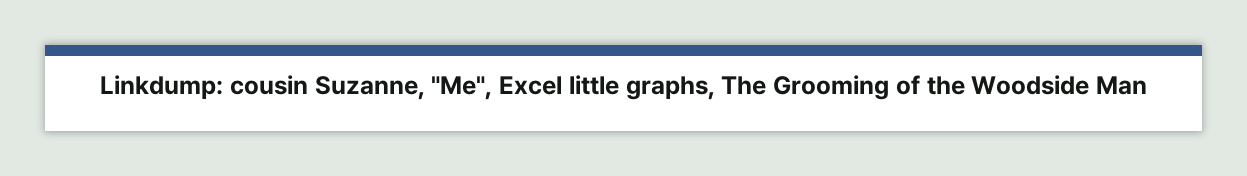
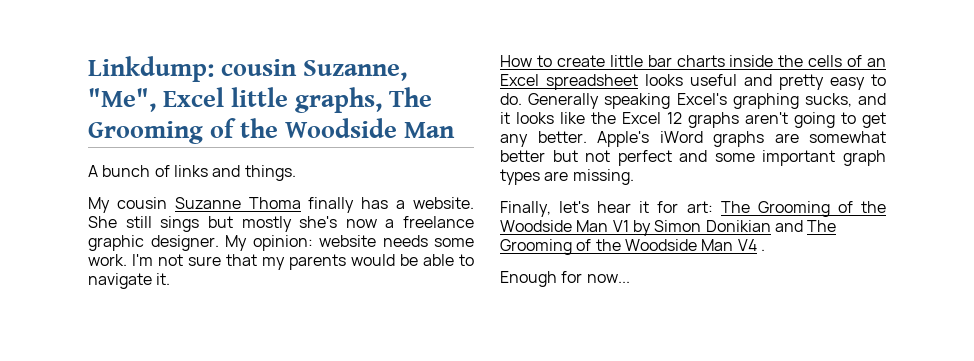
(1147, 85) none -> [88,165,296,181] [88,197,474,213] [88,216,474,232] [88,235,474,251] [88,254,474,270] [88,273,171,289] [500,55,886,67] [500,74,886,90] [500,93,887,109] [500,112,886,128] [500,131,886,147] [500,150,886,166] [500,169,634,185] [500,201,886,217] [500,220,837,236] [500,239,765,255] [500,271,630,287] // A bunch of links and things. // My cousin Suzanne Thoma finally has a website. She still sings but mostly she's now a freelance graphic designer. My opinion: website needs some work. I'm not sure that my parents would be able to navigate it. // How to create little bar charts inside the cells of an Excel spreadsheet looks useful and pretty easy to do. Generally speaking Excel's graphing sucks, and it looks like the Excel 12 graphs aren't going to get any better. Apple's iWord graphs are somewhat better but not perfect and some important graph types are missing. // Finally, let's hear it for art: The Grooming of the Woodside Man V1 by Simon Donikian and The Grooming of the Woodside Man V4 . // Enough for now...

